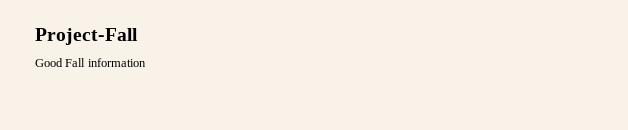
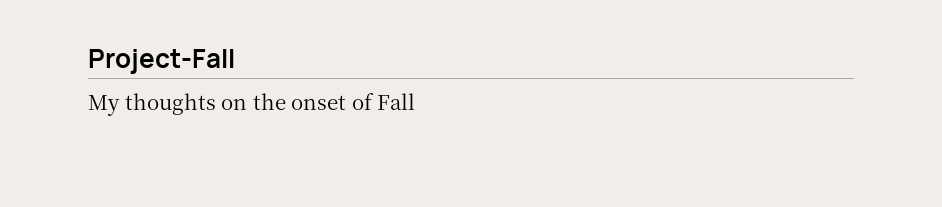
[35,58,146,67] Good Fall information -> [88,93,416,116] My thoughts on the onset of Fall

